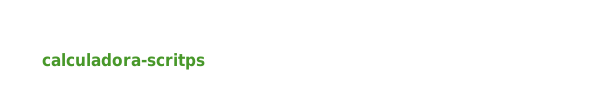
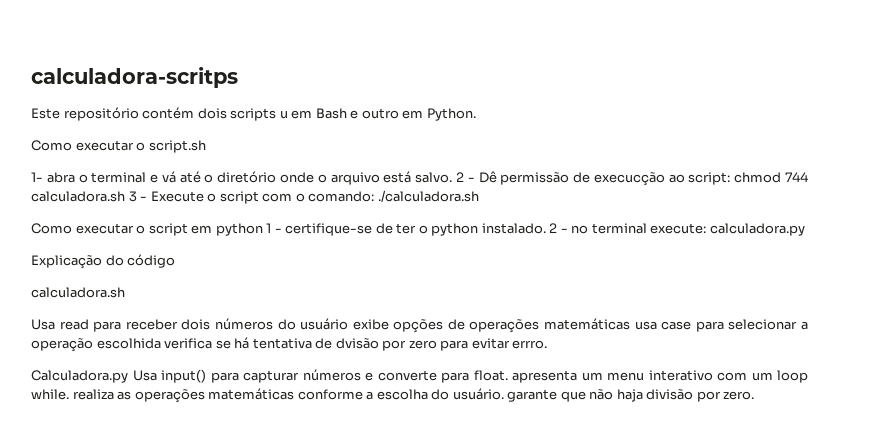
(205, 61) none -> [31,107,476,121] [31,140,206,153] [31,171,808,186] [31,190,479,204] [31,223,805,236] [31,254,176,269] [31,287,125,298] [31,318,809,333] [31,337,548,352] [31,369,808,383] [31,388,755,403] // Este repositório contém dois scripts u em Bash e outro em Python. // Como executar o script.sh // 1- abra o terminal e vá até o diretório onde o arquivo está salvo. 2 - Dê permissão de execucção ao script: chmod 744 calculadora.sh 3 - Execute o script com o comando: ./calculadora.sh // Como executar o script em python 1 - certifique-se de ter o python instalado. 2 - no terminal execute: calculadora.py // Explicação do código // calculadora.sh // Usa read para receber dois números do usuário exibe opções de operações matemáticas usa case para selecionar a operação escolhida verifica se há tentativa de dvisão por zero para evitar errro. // Calculadora.py Usa input() para capturar números e converte para float. apresenta um menu interativo com um loop while. realiza as operações matemáticas conforme a escolha do usuário. garante que não haja divisão por zero.

